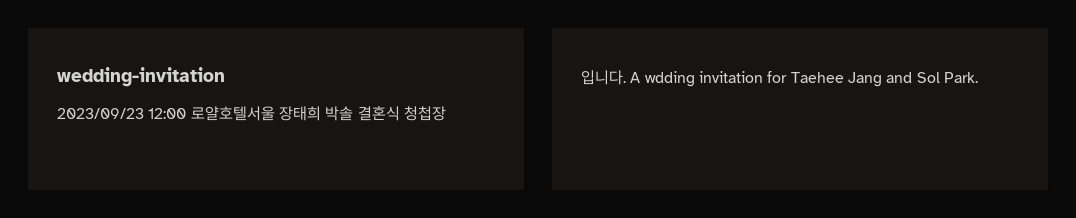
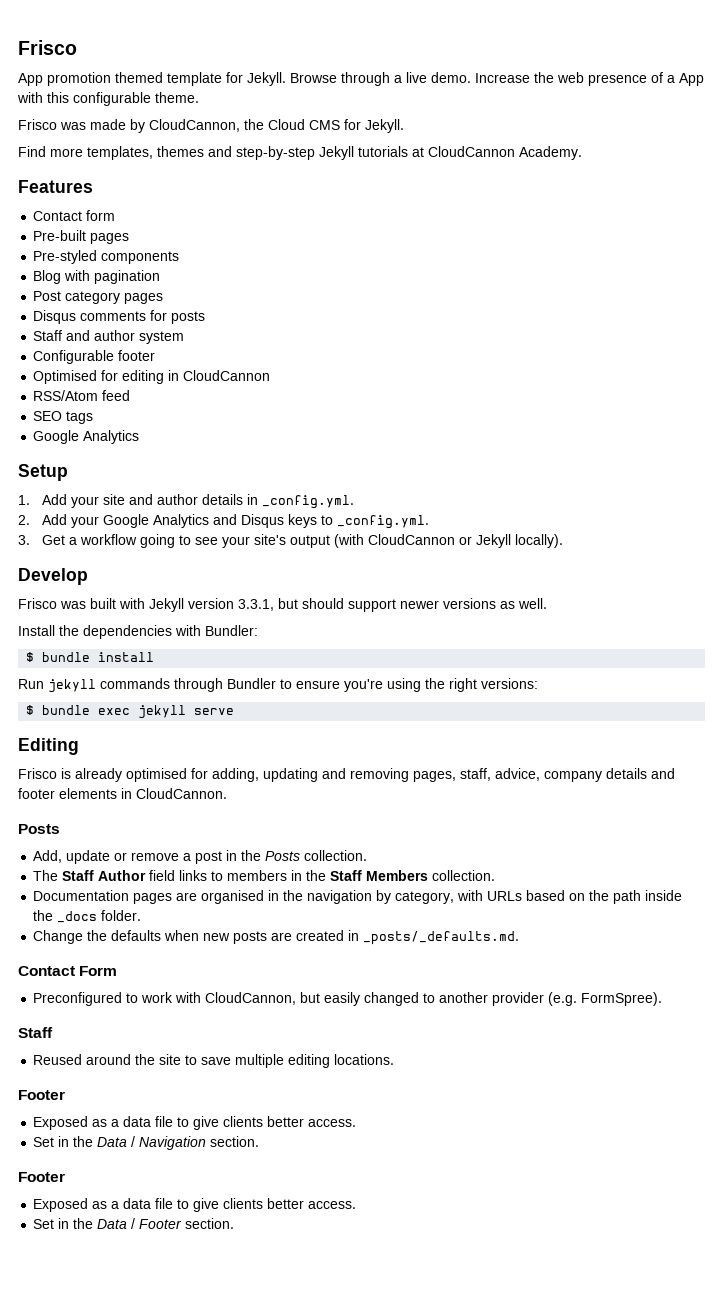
[57,67,225,87] [57,106,446,121] [581,70,978,87] wedding-invitation // 2023/09/23 12:00 로얄호텔서울 장태희 박솔 결혼식 청첩장 입니다. A wdding invitation for Taehee Jang and Sol Park. -> [18,40,77,55] [18,72,704,86] [17,92,199,106] [18,119,404,133] [18,146,582,160] [18,180,93,193] [33,210,116,221] [33,230,130,244] [33,250,180,264] [33,270,161,284] [33,291,164,304] [33,310,206,324] [33,330,185,344] [33,350,156,364] [33,370,271,384] [33,390,131,401] [33,411,94,424] [33,430,140,444] [18,464,68,481] [18,494,354,509] [18,514,429,529] [18,534,563,548] [18,568,88,585] [18,598,547,612] [18,625,258,639] [26,652,155,662] [18,678,538,693] [26,705,235,719] [18,738,79,755] [18,768,675,782] [18,788,227,799] [18,824,60,834] [33,850,368,864] [33,870,496,881] [33,890,683,904] [33,910,142,923] [33,930,520,945] [18,966,118,976] [33,992,663,1006] [18,1027,53,1038] [33,1054,395,1068] [18,1090,65,1100] [33,1116,357,1130] [33,1136,260,1150] [18,1172,65,1182] [33,1198,357,1212] [33,1218,235,1229] Frisco // App promotion themed template for Jekyll. Browse through a live demo. Increase the web presence of a App with this configurable theme. // Frisco was made by CloudCannon, the Cloud CMS for Jekyll. // Find more templates, themes and step-by-step Jekyll tutorials at CloudCannon Academy. // Features // Contact form // Pre-built pages // Pre-styled components // Blog with pagination // Post category pages // Disqus comments for posts // Staff and author system // Configurable footer // Optimised for editing in CloudCannon // RSS/Atom feed // SEO tags // Google Analytics // Setup // 1. Add your site and author details in _config.yml. // 2. Add your Google Analytics and Disqus keys to _config.yml. // 3. Get a workflow going to see your site's output (with CloudCannon or Jekyll locally). // Develop // Frisco was built with Jekyll version 3.3.1, but should support newer versions as well. // Install the dependencies with Bundler: // $ bundle install // Run jekyll commands through Bundler to ensure you're using the right versions: // $ bundle exec jekyll serve // Editing // Frisco is already optimised for adding, updating and removing pages, staff, advice, company details and footer elements in CloudCannon. // Posts // Add, update or remove a post in the Posts collection. // The Staff Author field links to members in the Staff Members collection. // Documentation pages are organised in the navigation by category, with URLs based on the path inside the _docs folder. // Change the defaults when new posts are created in _posts/_defaults.md. // Contact Form // Preconfigured to work with CloudCannon, but easily changed to another provider (e.g. FormSpree). // Staff // Reused around the site to save multiple editing locations. // Footer // Exposed as a data file to give clients better access. // Set in the Data / Navigation section. // Footer // Exposed as a data file to give clients better access. // Set in the Data / Footer section.

